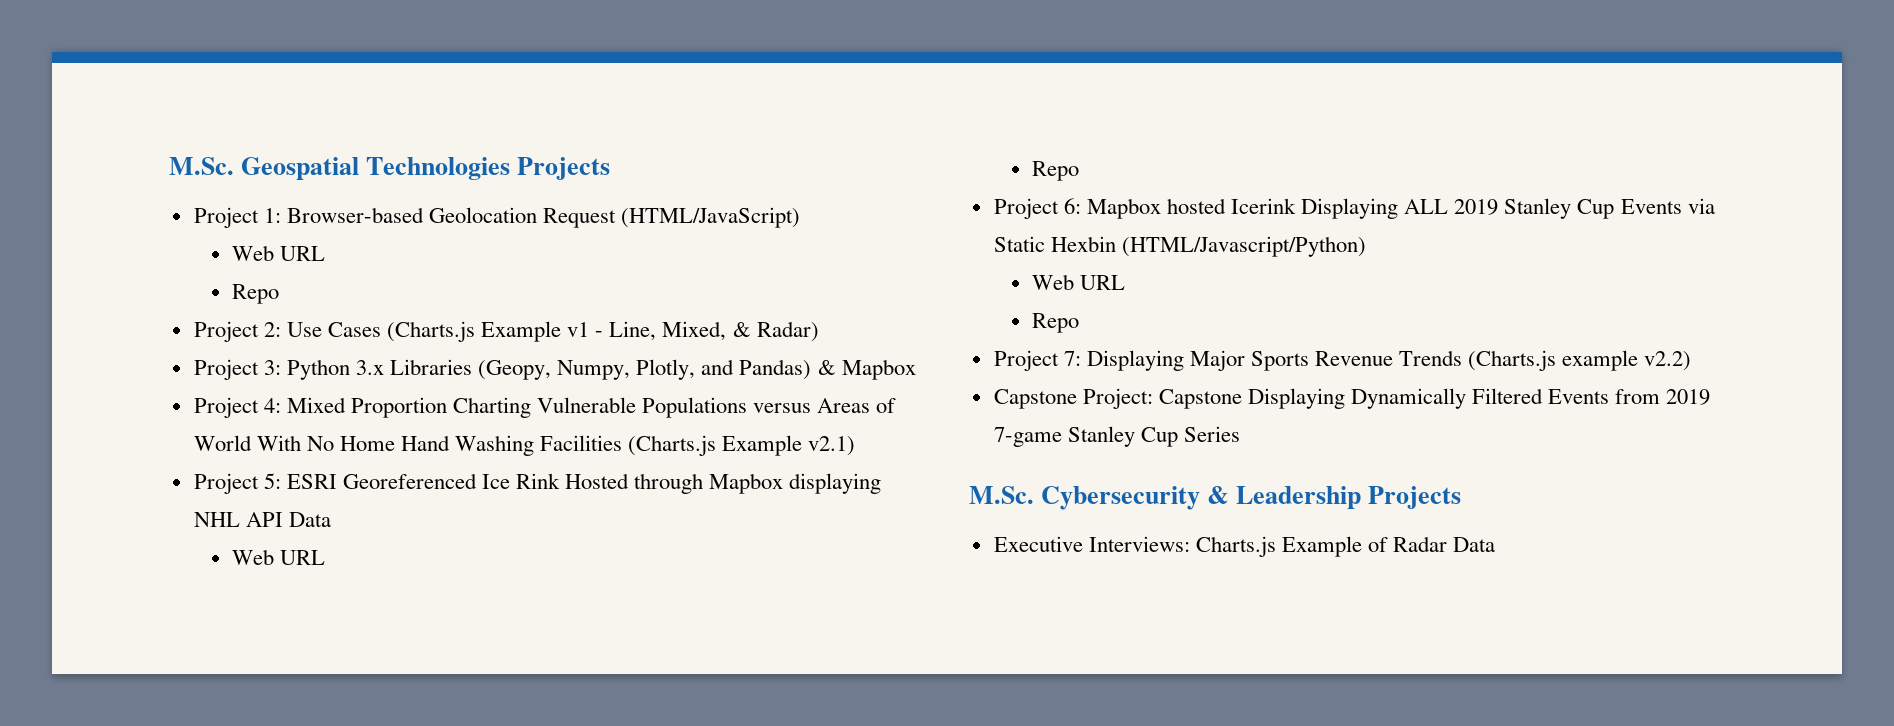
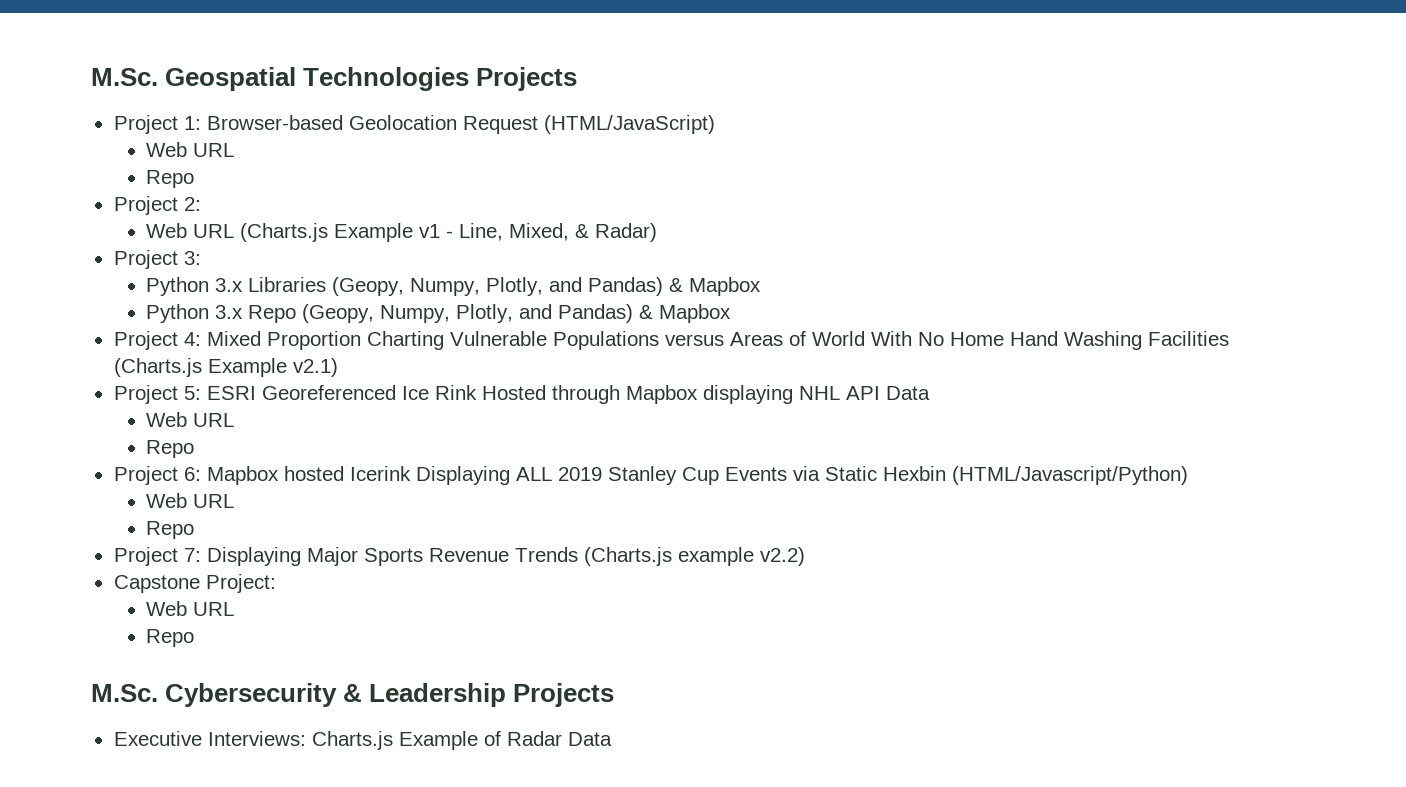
[286,322,381,337] Use Cases -> [146,223,235,238] // Web URL
(281, 367) none -> (201, 258) //
(916, 369) none -> [146,304,732,323] // Python 3.x Repo (Geopy, Numpy, Plotly, and Pandas) & Mapbox
[1158,388,1711,409] [993,426,1240,447] Capstone Displaying Dynamically Filtered Events from 2019 7-game Stanley Cup Series -> [146,601,235,616] [146,629,195,647] // Web URL // Repo

